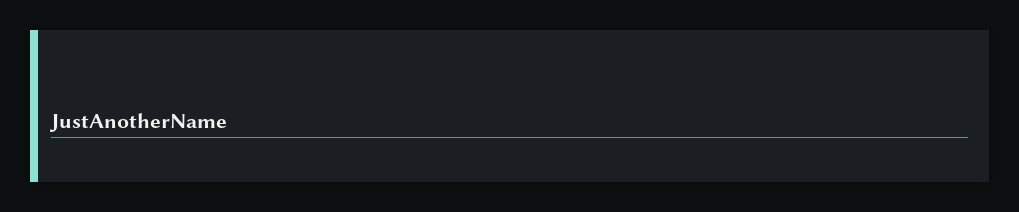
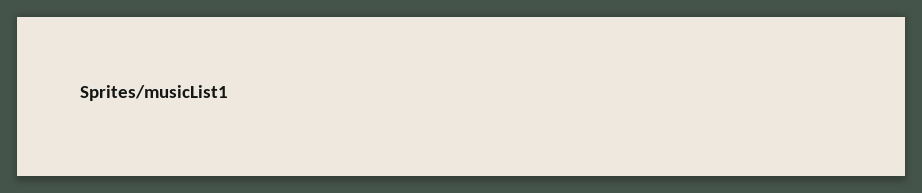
[49,113,227,132] JustAnotherName -> [80,85,228,101] Sprites/musicList1

